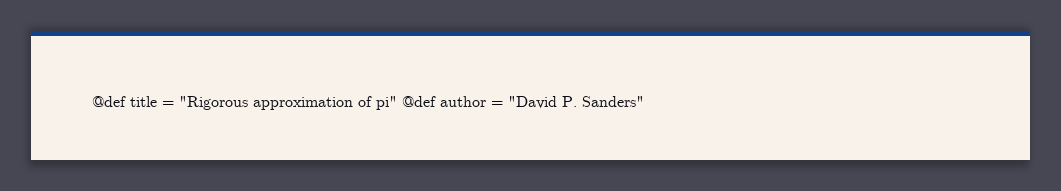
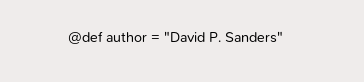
[92,96,436,110] @def title = "Rigorous approximation of pi" @def -> [68,31,103,44] @def

